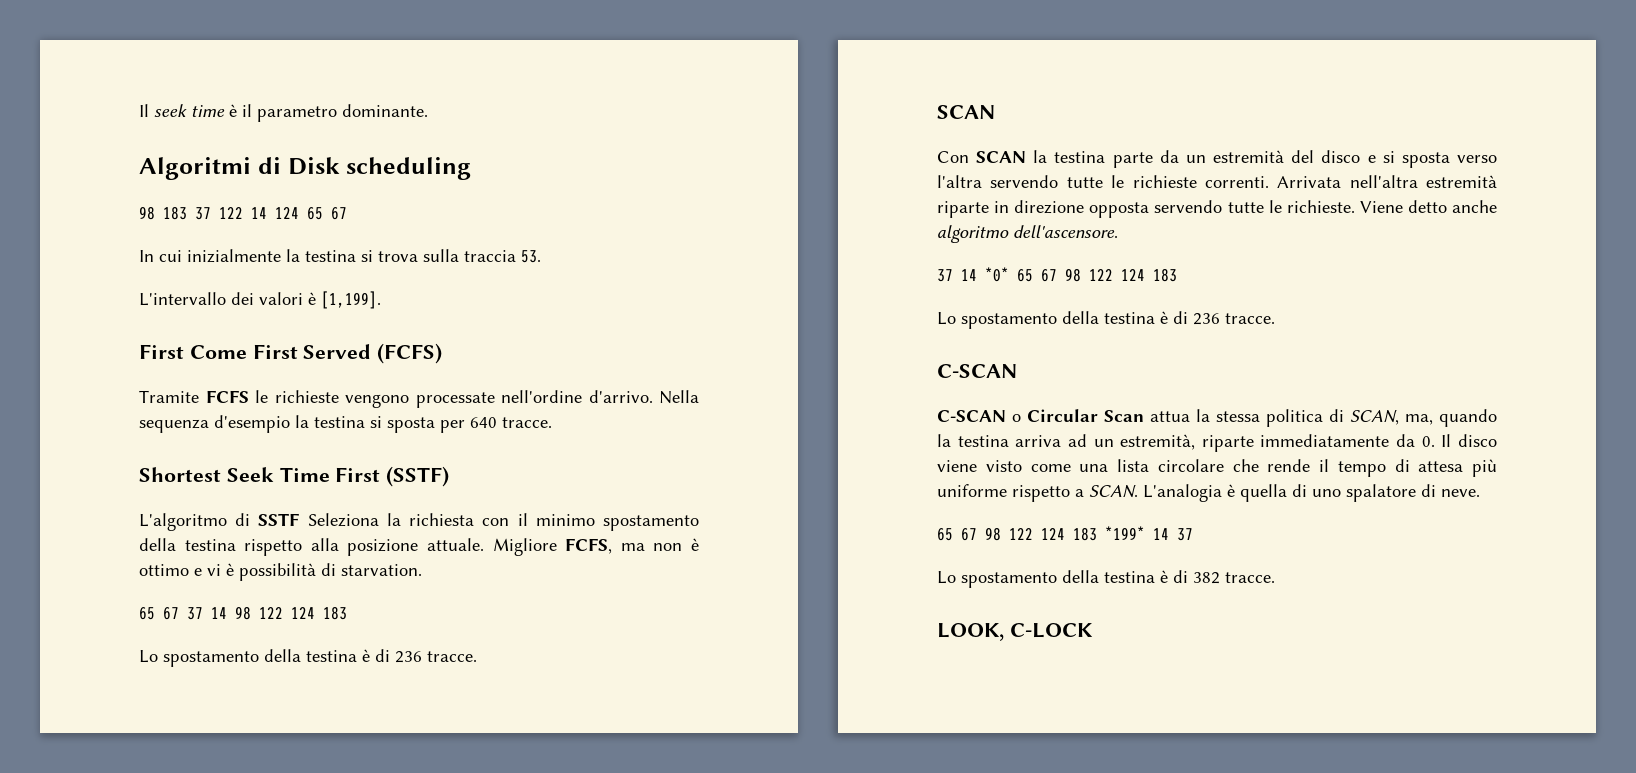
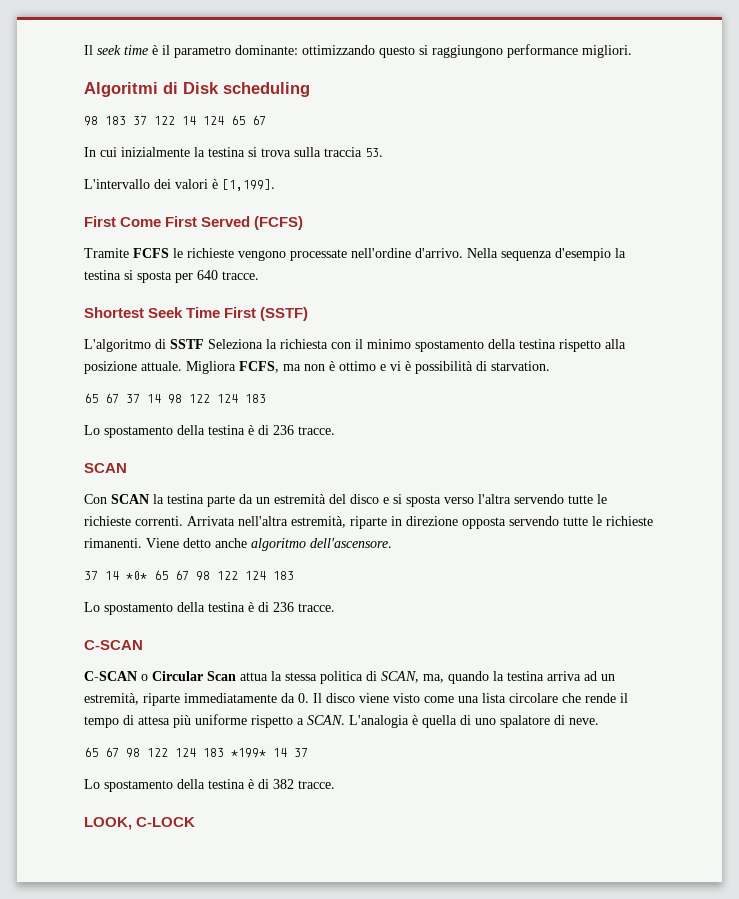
[342,104,428,117] dominante. -> [235,44,632,58] dominante: ottimizzando questo si raggiungono performance migliori.
[492,538,557,556] Migliore -> [186,361,236,374] Migliora
[1426,175,1497,188] estremità -> [291,516,346,528] estremità,
[1286,200,1355,213] richieste. -> [606,516,653,526] [84,538,142,548] richieste rimanenti.

